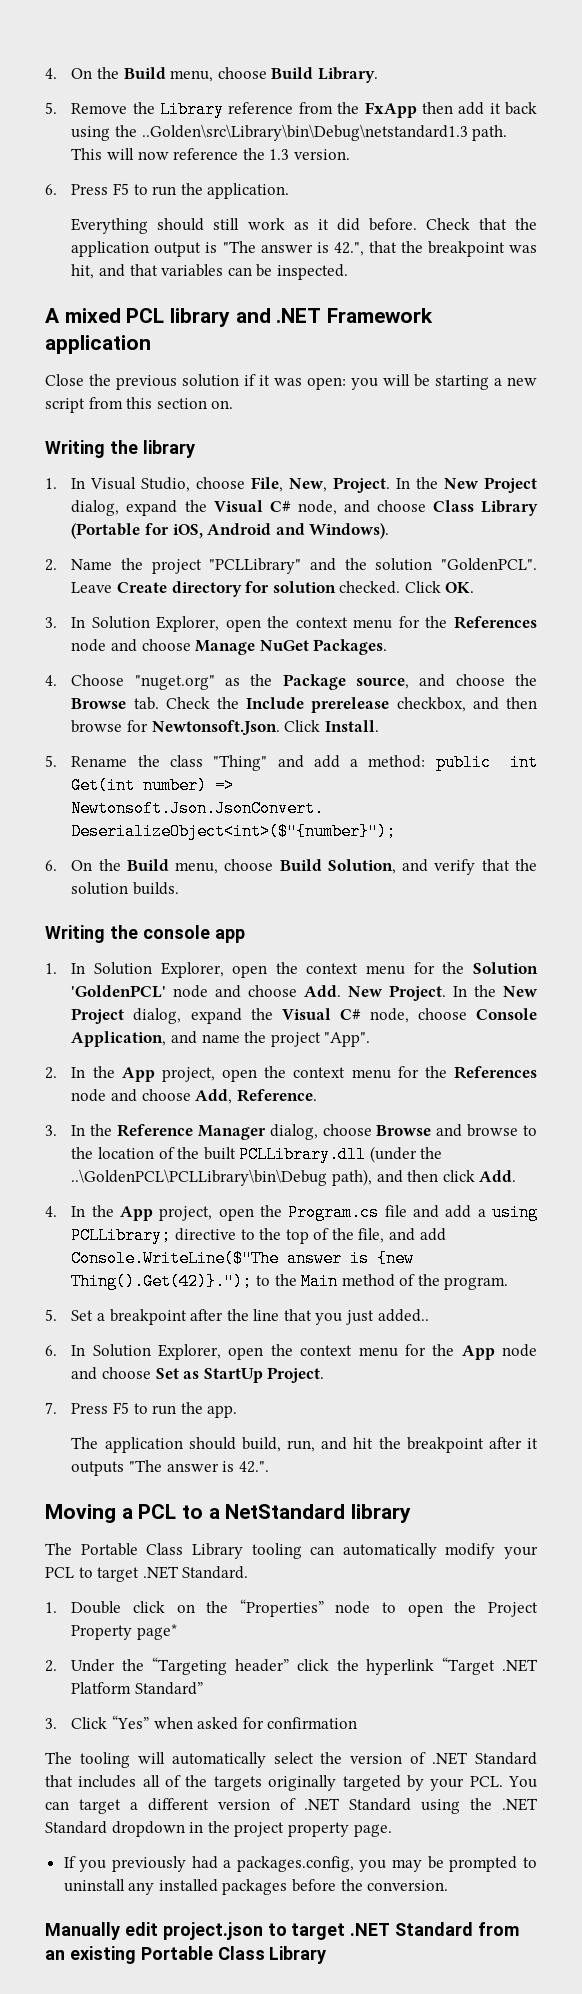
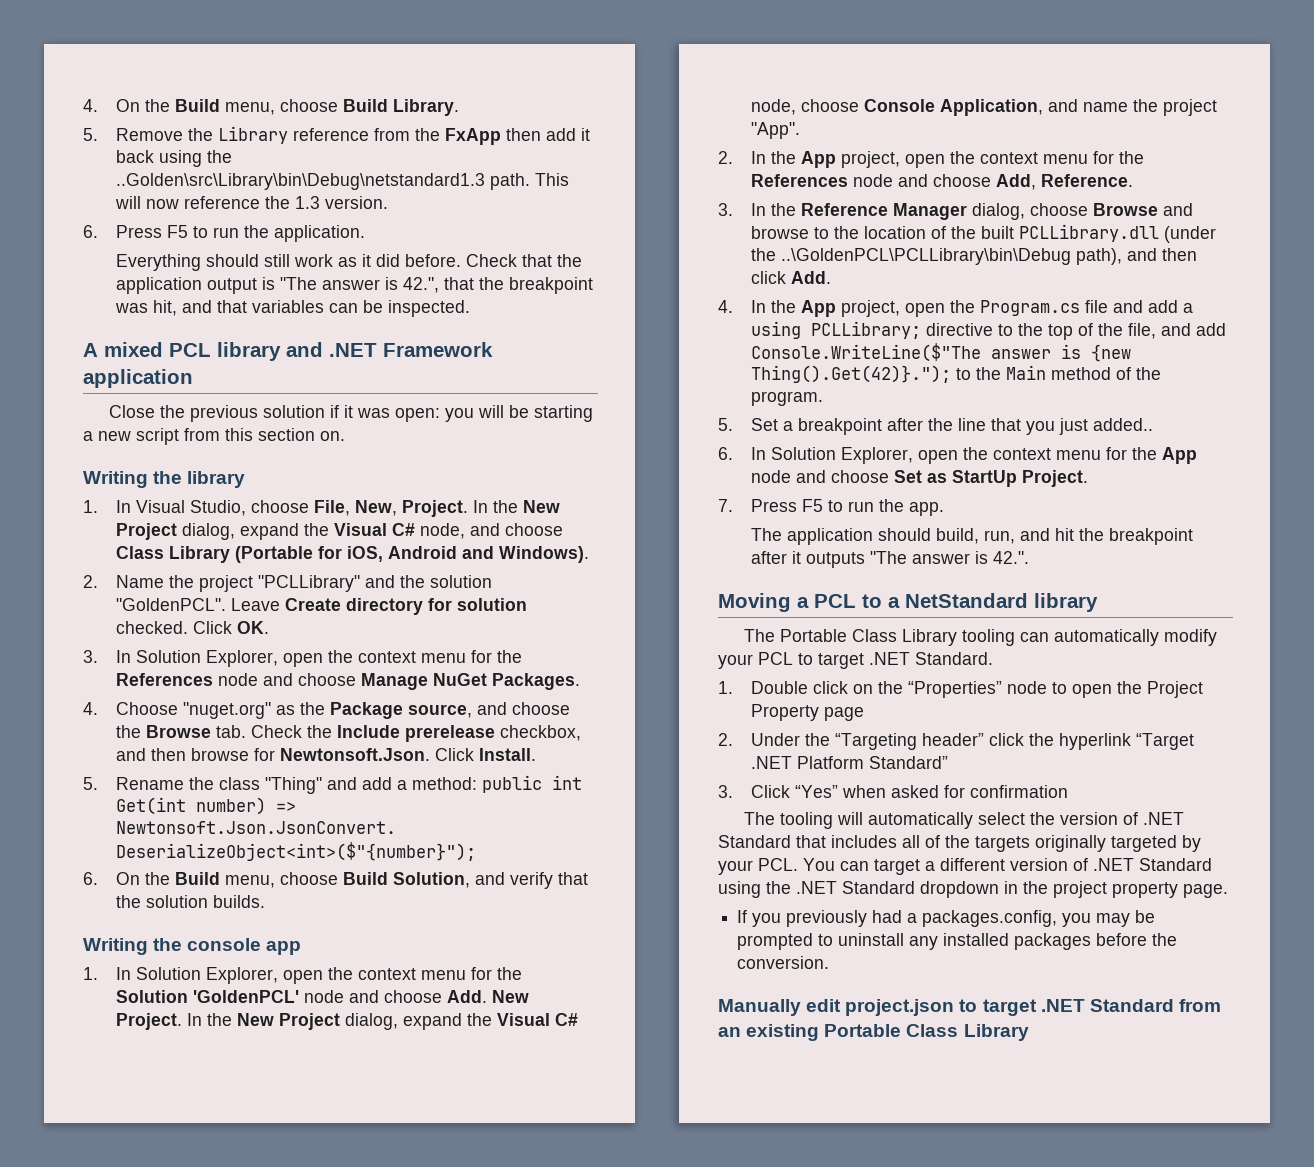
[136,1624,177,1640] page* -> [824,707,865,721] page

